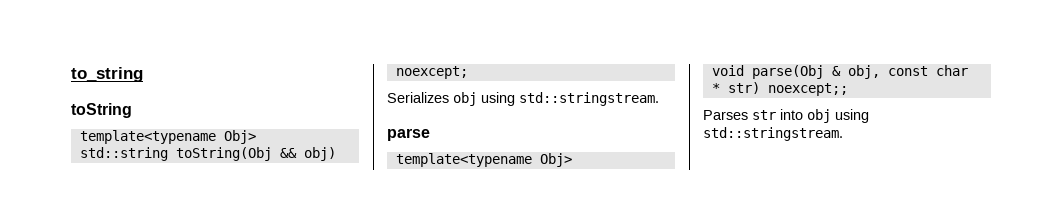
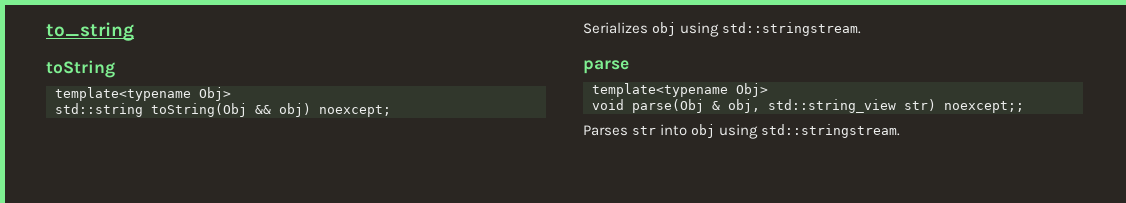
[887,65,968,76] [711,83,720,93] const char * -> [768,99,896,113] std::string_view

